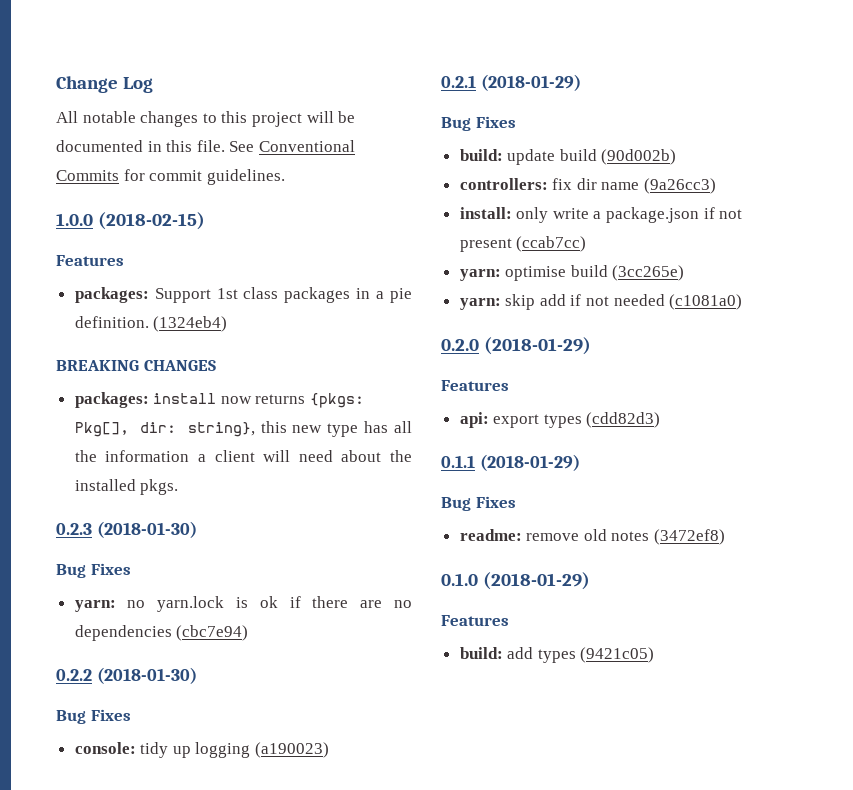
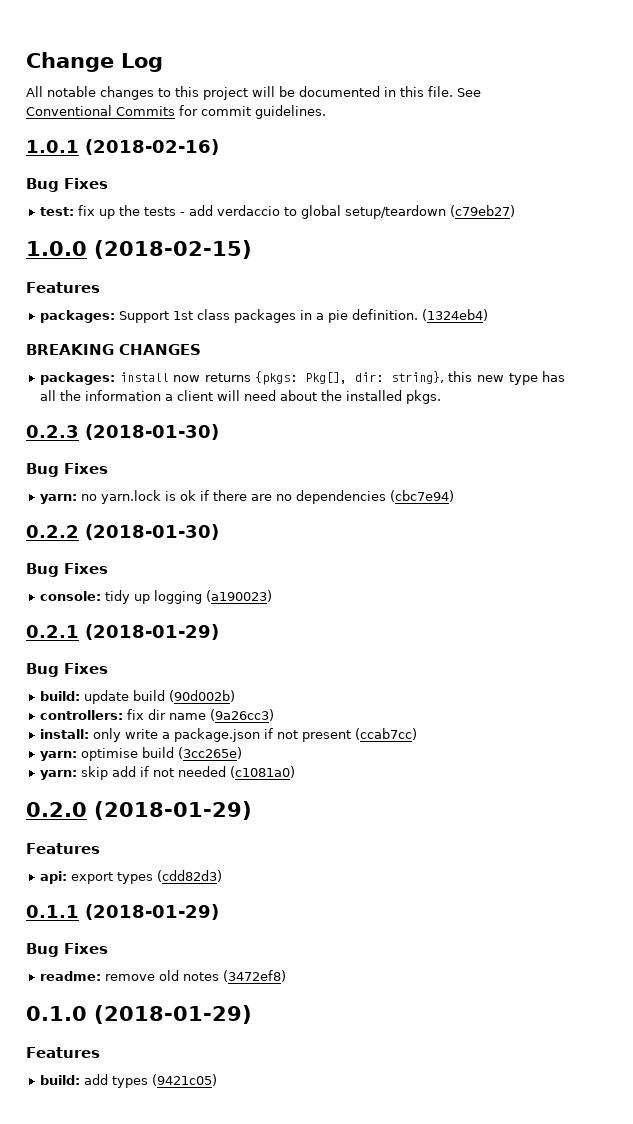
(285, 177) none -> [26,139,219,155] [26,178,108,192] [40,205,516,219] // 1.0.1 (2018-02-16) // Bug Fixes // test: fix up the tests - add verdaccio to global setup/teardown (c79eb27)

